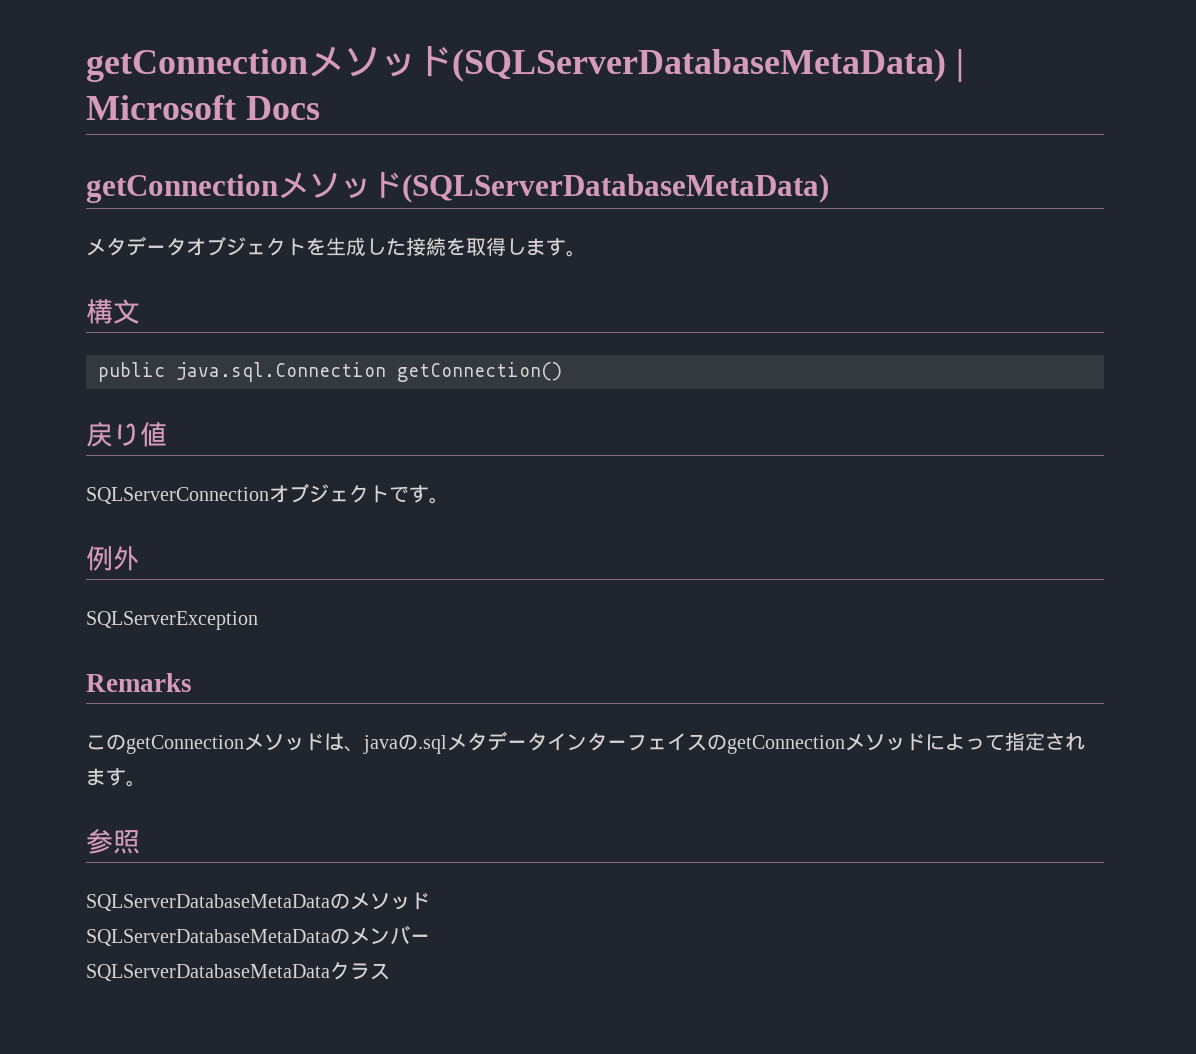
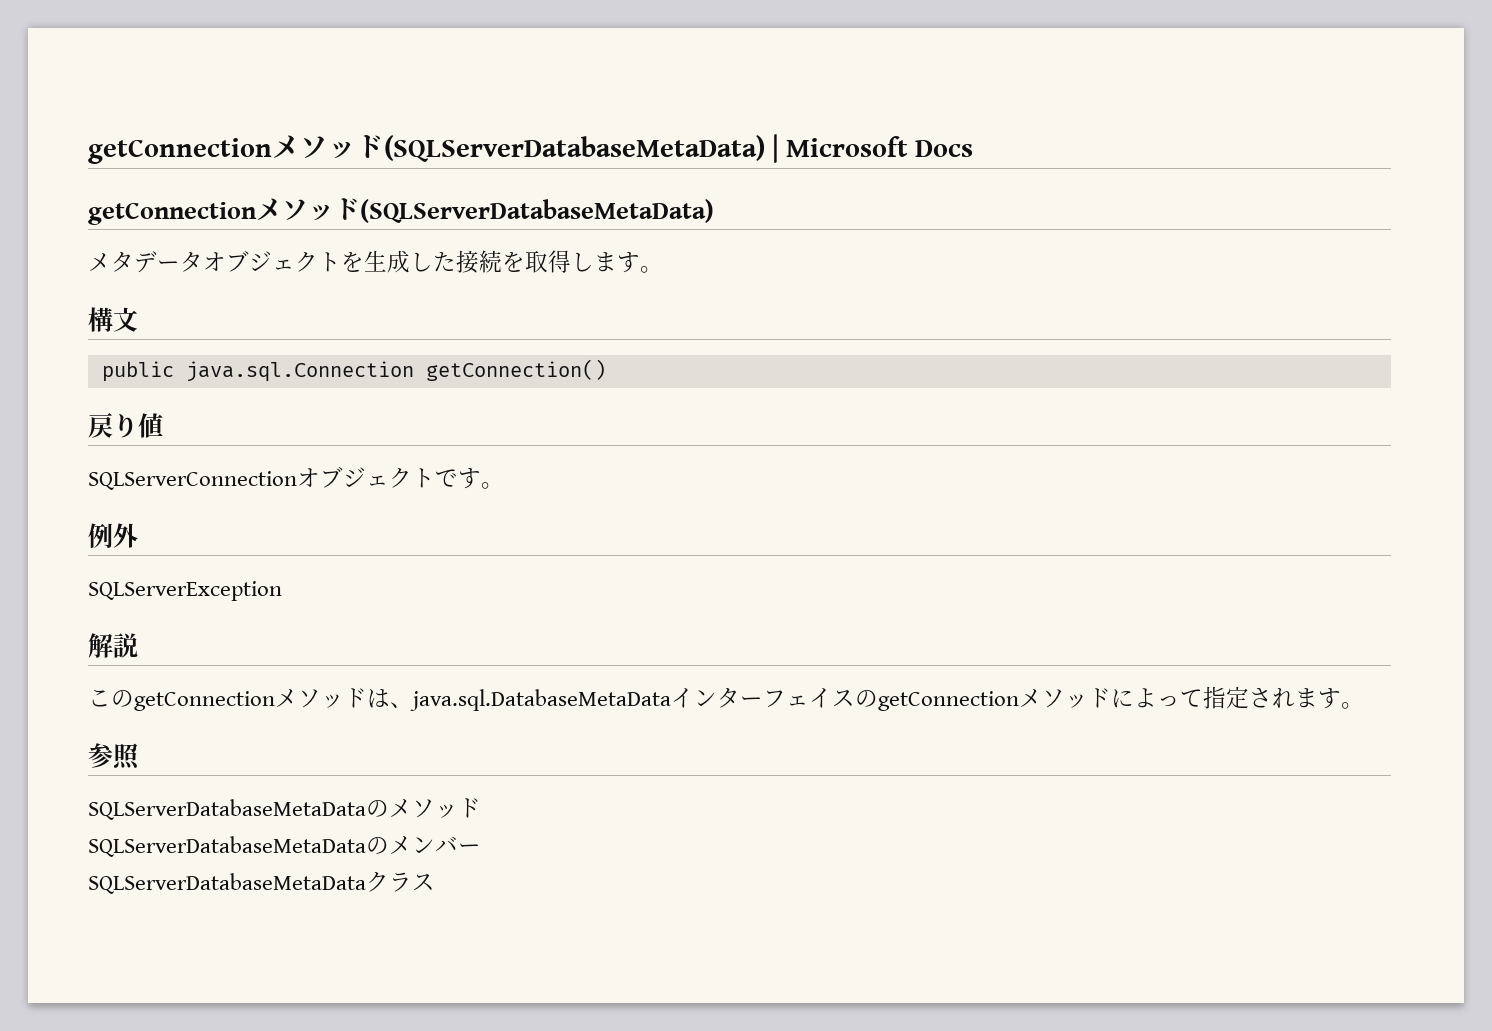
[86,673,192,692] Remarks -> [88,633,138,658] 解説
[363,731,547,754] javaの.sqlメタデータ -> [410,689,671,711] java.sql.DatabaseMetaData

